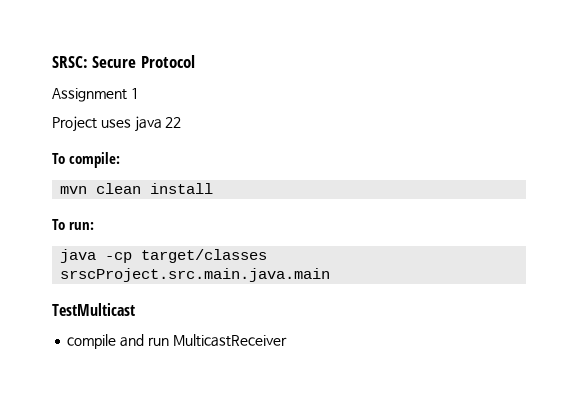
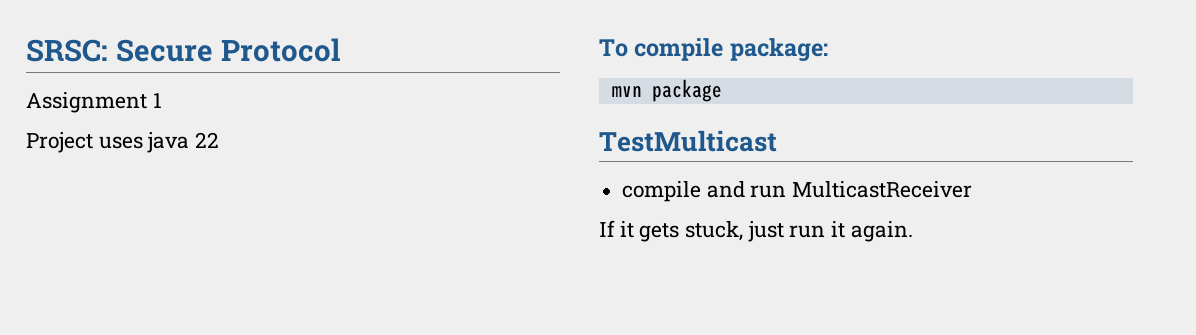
[69,152,121,168] compile: -> [634,38,828,62] compile package:
[96,183,214,194] [52,219,95,230] [60,249,268,263] [60,268,331,282] clean install // To run: // java -cp target/classes srscProject.src.main.java.main -> [651,79,722,102] package
(287, 340) none -> [599,220,913,242] // If it gets stuck, just run it again.

